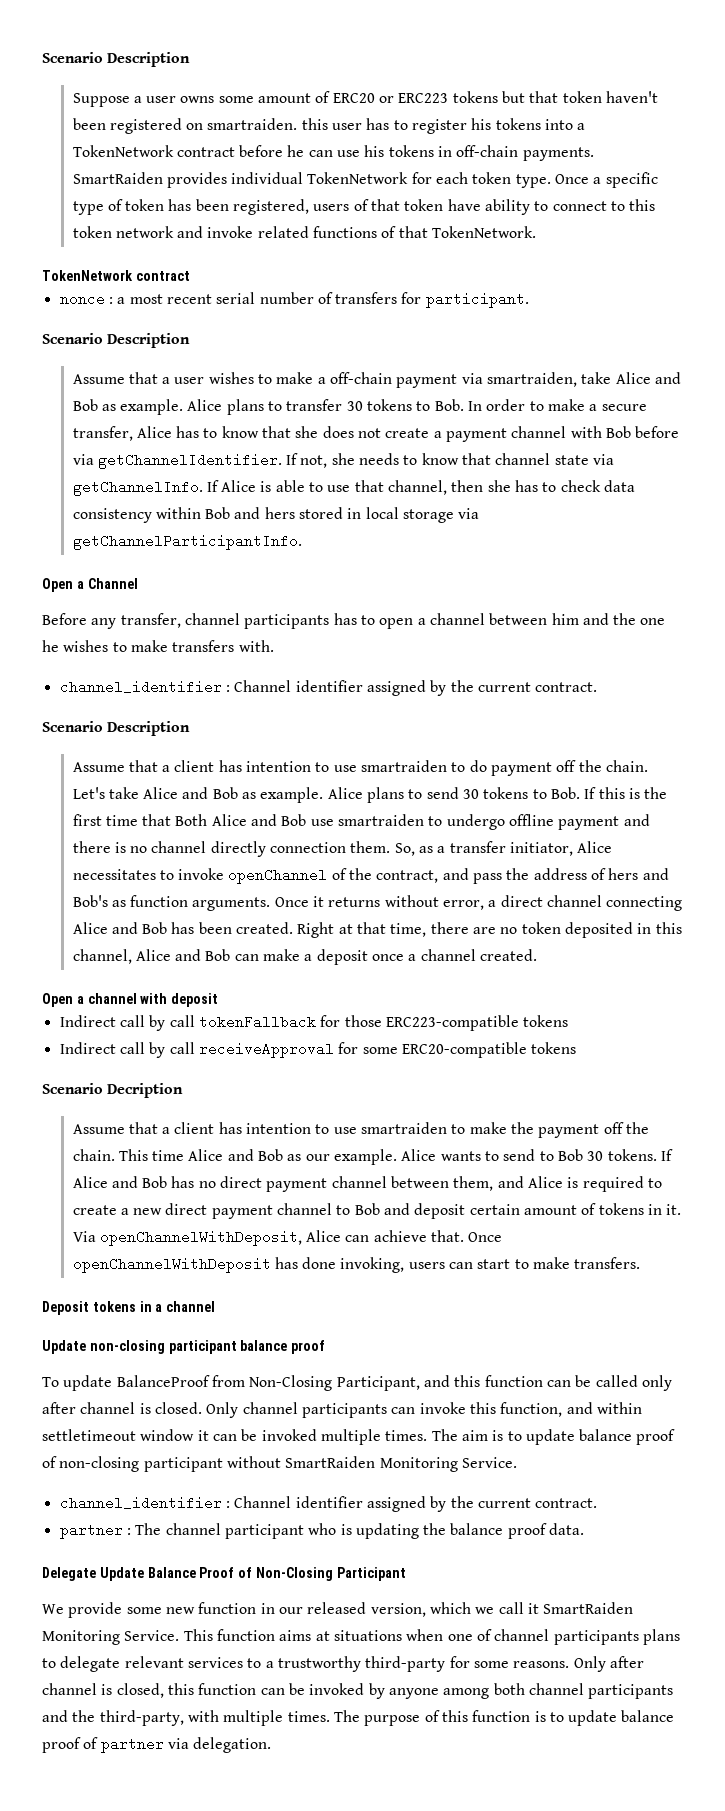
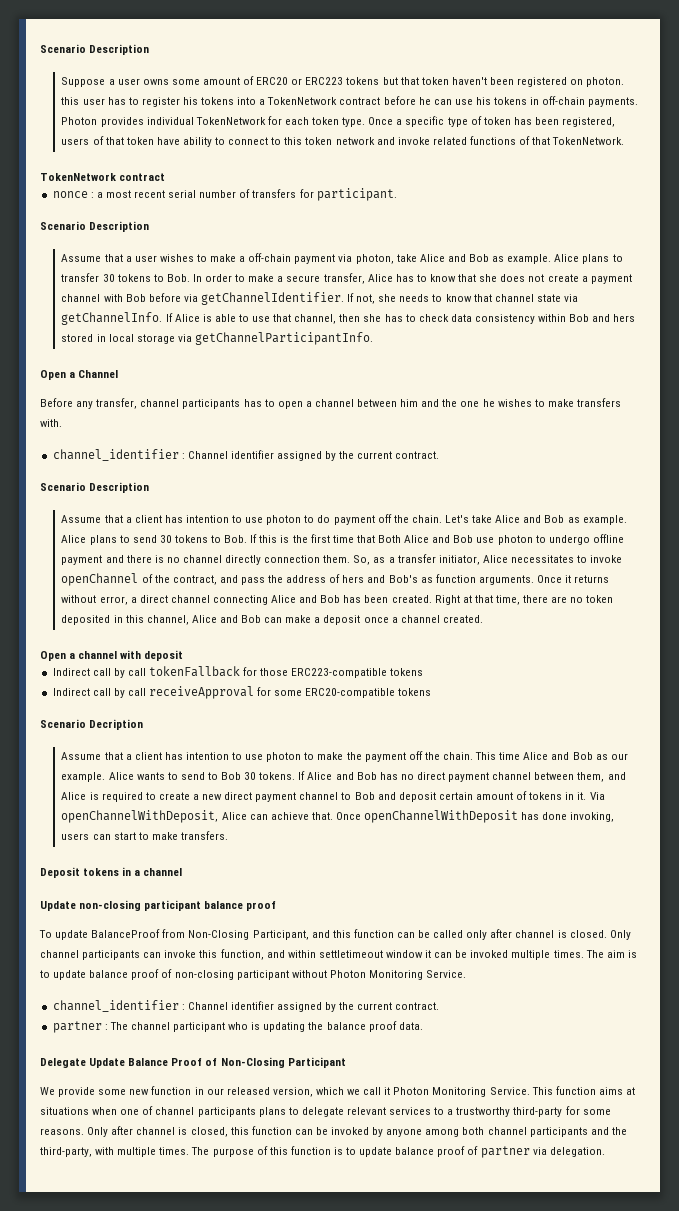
[207,118,298,130] smartraiden. -> [586,77,625,87] photon.
[72,172,163,184] SmartRaiden -> [61,117,98,125] Photon
[487,372,578,387] smartraiden, -> [355,254,394,264] photon,
[361,760,448,772] smartraiden -> [266,515,302,525] photon
[338,814,425,826] smartraiden -> [497,535,533,545] photon
[361,1122,448,1134] smartraiden -> [266,752,302,762] photon
[285,1456,376,1468] SmartRaiden -> [329,970,366,978] Photon
[543,1602,634,1614] SmartRaiden -> [393,1087,430,1095] Photon

